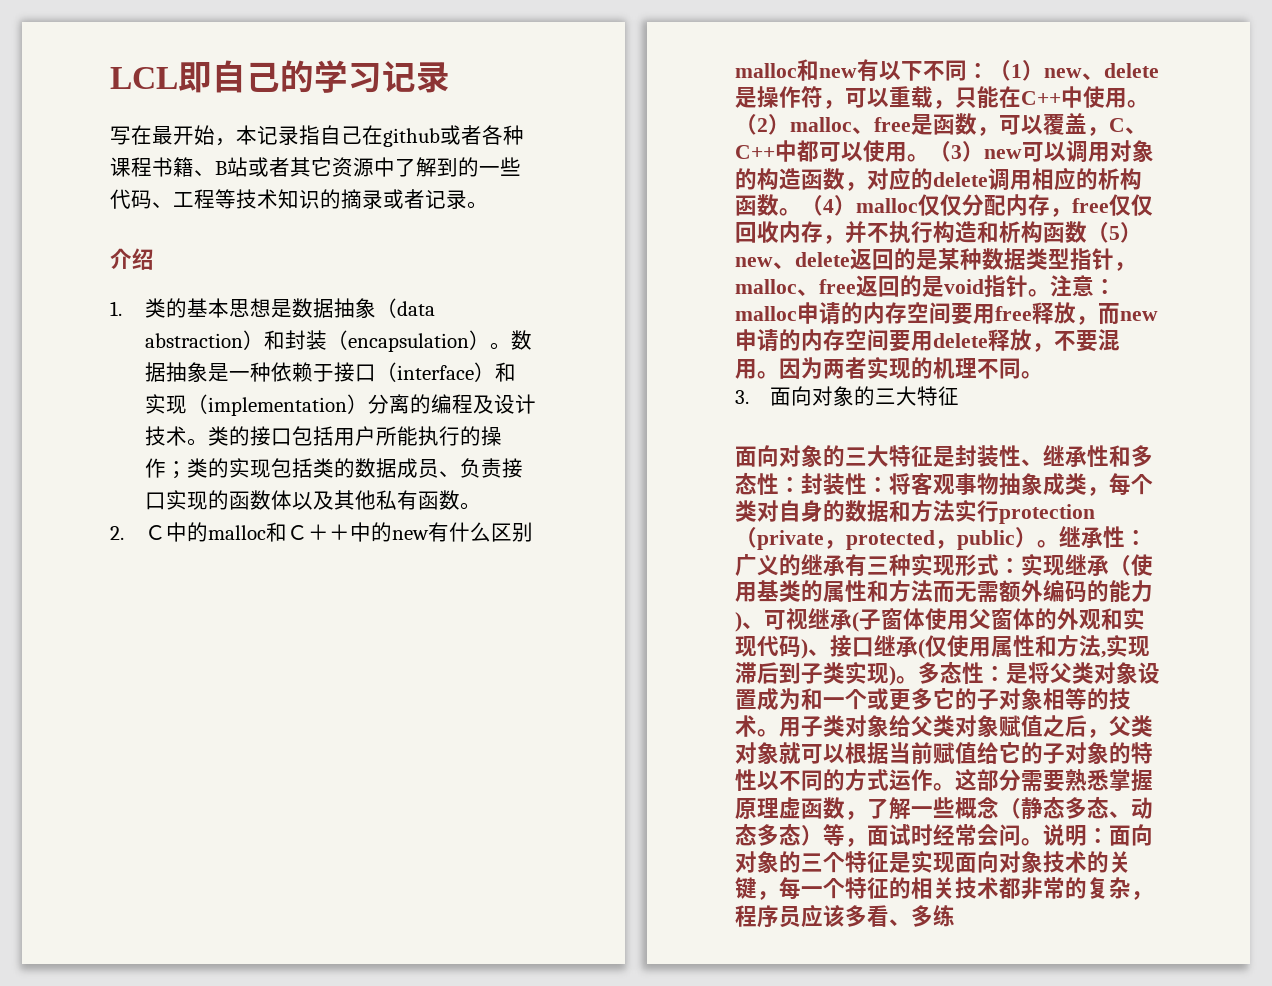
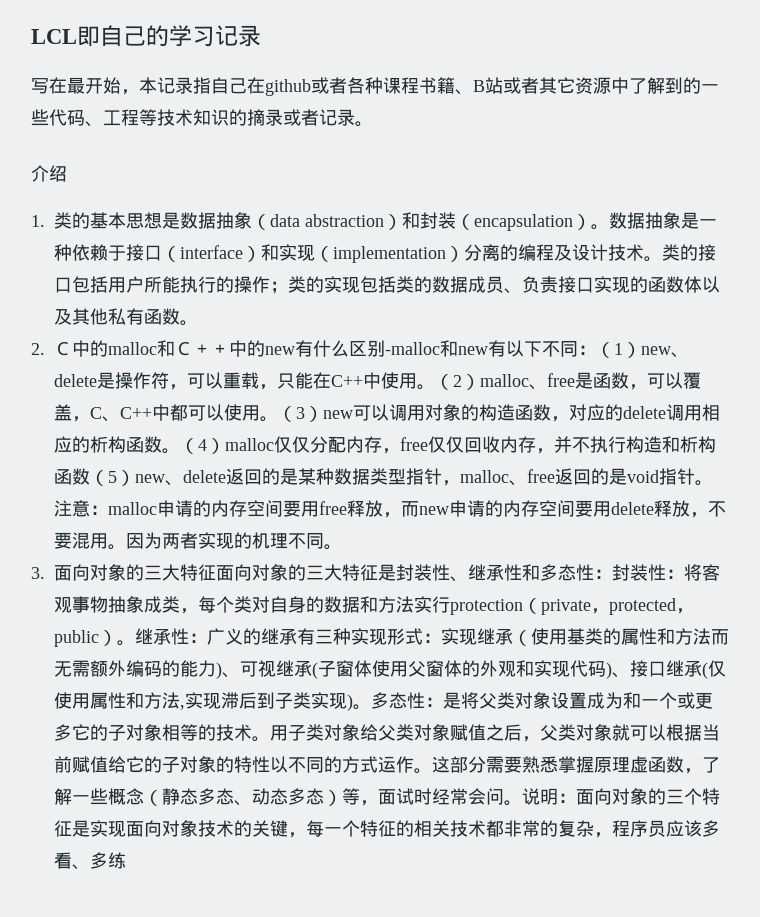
[735,63,797,78] // malloc -> [385,342,440,355] -malloc
(960, 396) // -> (216, 572) none

